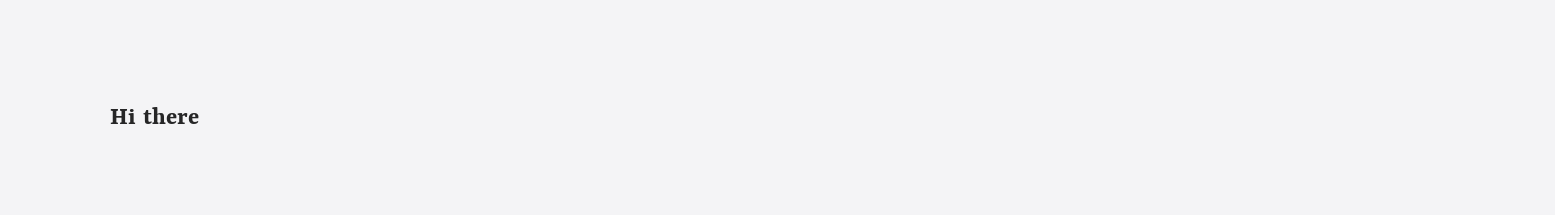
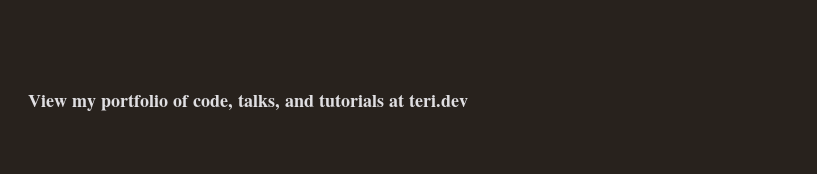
[110,107,200,124] Hi there -> [28,94,468,111] View my portfolio of code, talks, and tutorials at teri.dev

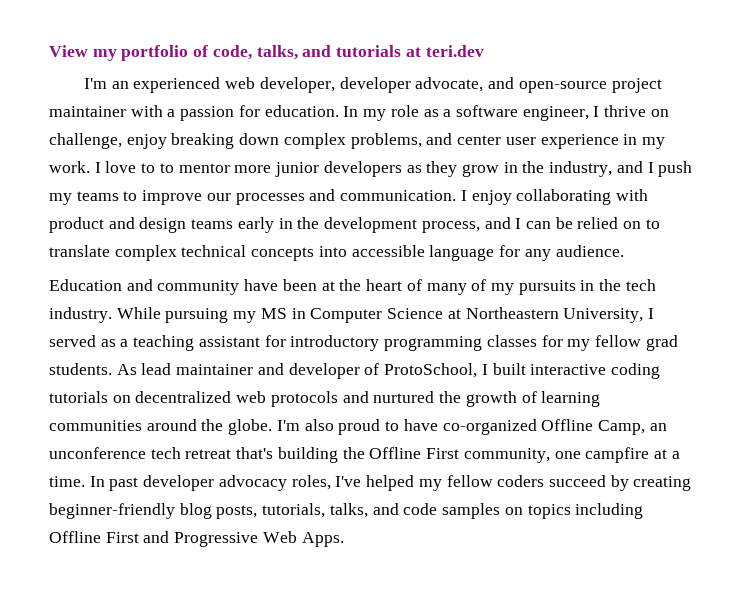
(468, 100) none -> [83,77,662,93] [49,105,669,121] [49,133,665,149] [49,161,693,177] [49,189,648,205] [49,217,660,233] [49,245,624,261] [49,279,656,295] [49,307,654,323] [49,335,678,351] [49,363,660,379] [49,391,601,407] [49,419,667,435] [49,447,680,463] [49,475,692,491] [49,503,644,519] [49,531,344,547] // I'm an experienced web developer, developer advocate, and open-source project maintainer with a passion for education. In my role as a software engineer, I thrive on challenge, enjoy breaking down complex problems, and center user experience in my work. I love to to mentor more junior developers as they grow in the industry, and I push my teams to improve our processes and communication. I enjoy collaborating with product and design teams early in the development process, and I can be relied on to translate complex technical concepts into accessible language for any audience. // Education and community have been at the heart of many of my pursuits in the tech industry. While pursuing my MS in Computer Science at Northeastern University, I served as a teaching assistant for introductory programming classes for my fellow grad students. As lead maintainer and developer of ProtoSchool, I built interactive coding tutorials on decentralized web protocols and nurtured the growth of learning communities around the globe. I'm also proud to have co-organized Offline Camp, an unconference tech retreat that's building the Offline First community, one campfire at a time. In past developer advocacy roles, I've helped my fellow coders succeed by creating beginner-friendly blog posts, tutorials, talks, and code samples on topics including Offline First and Progressive Web Apps.

